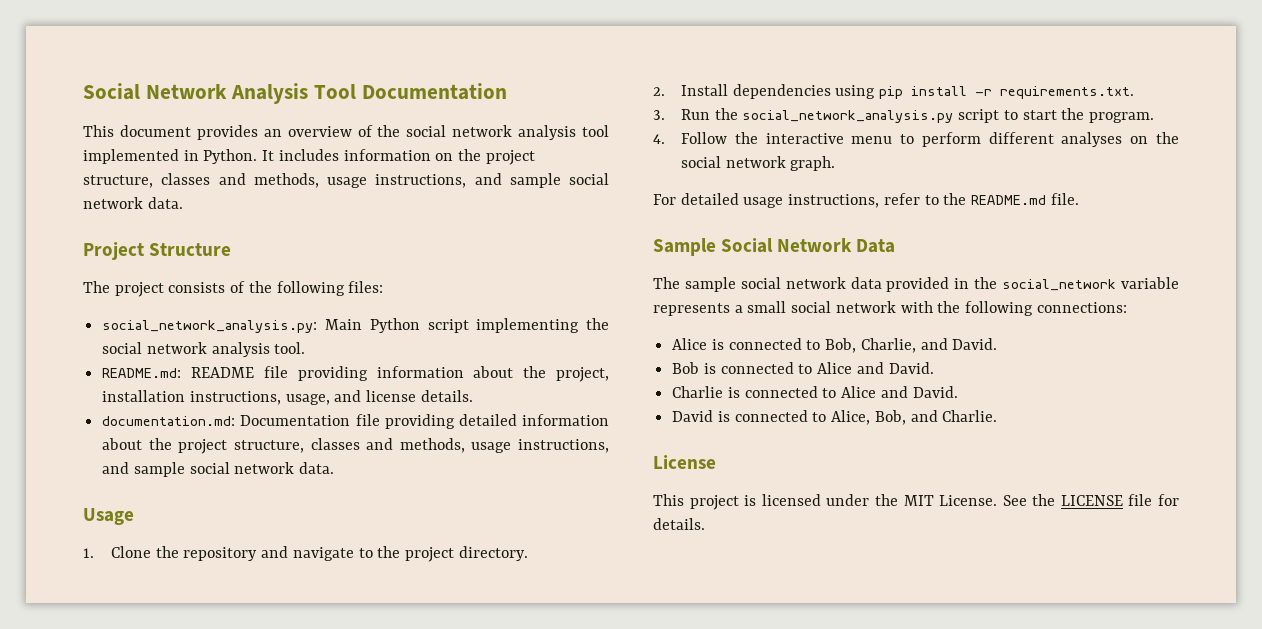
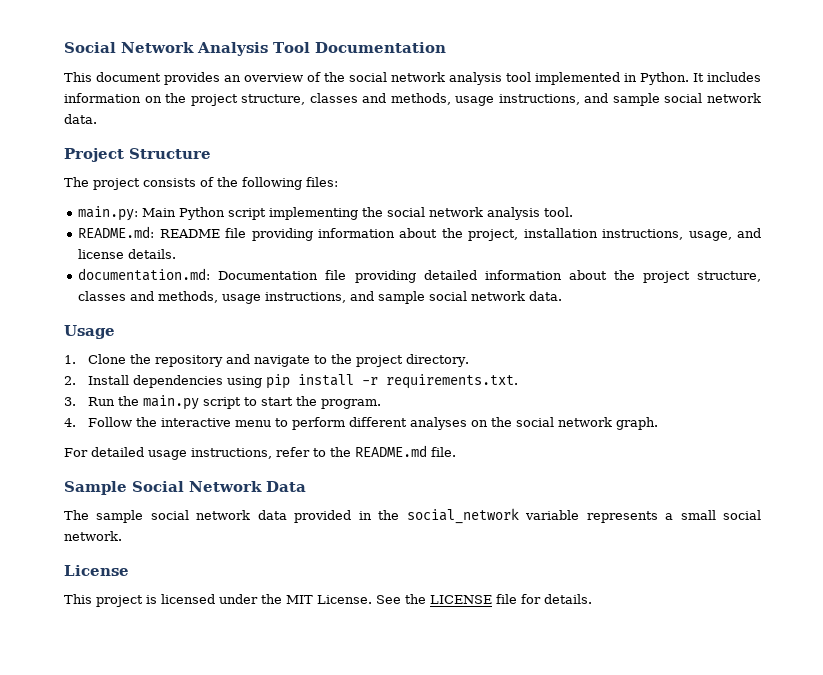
[102,320,318,333] social_network_analysis.py: -> [78,206,139,221] main.py:
[742,110,954,123] social_network_analysis.py -> [142,395,199,410] main.py
[835,301,1127,316] [672,338,998,353] [672,362,934,374] [672,386,958,398] [672,410,998,425] network with the following connections: // Alice is connected to Bob, Charlie, and David. // Bob is connected to Alice and David. // Charlie is connected to Alice and David. // David is connected to Alice, Bob, and Charlie. -> [64,531,122,541] network.

